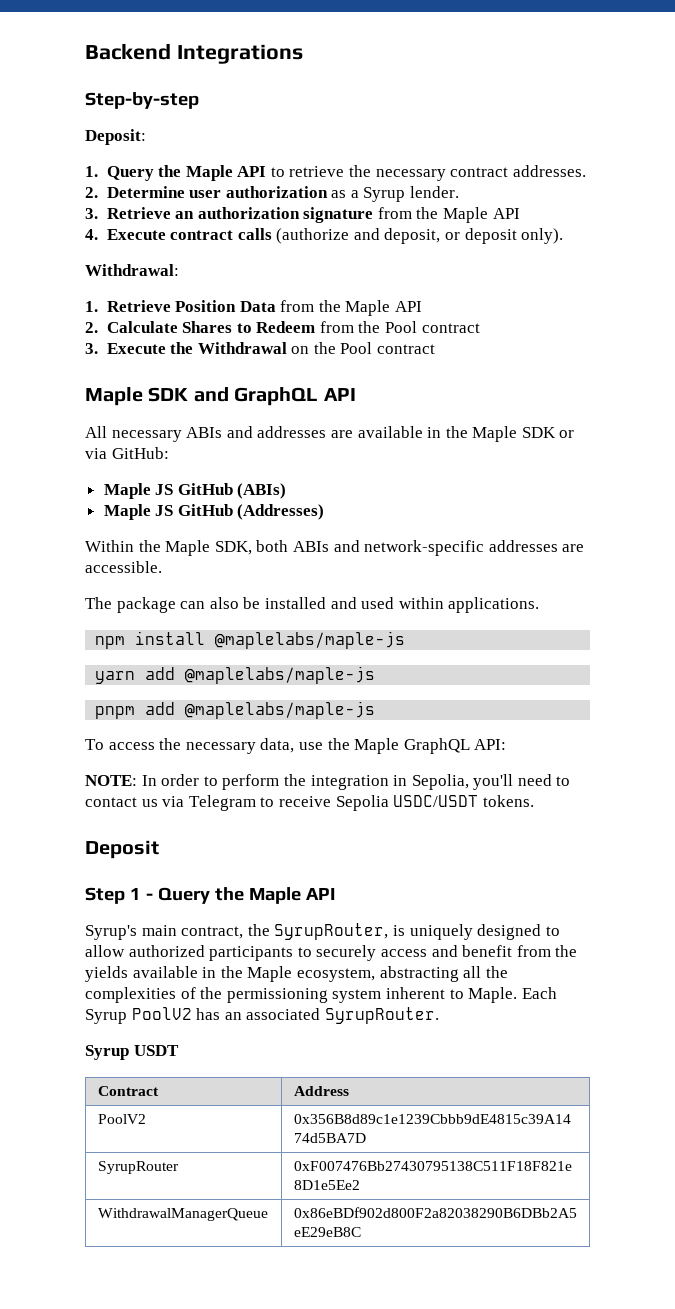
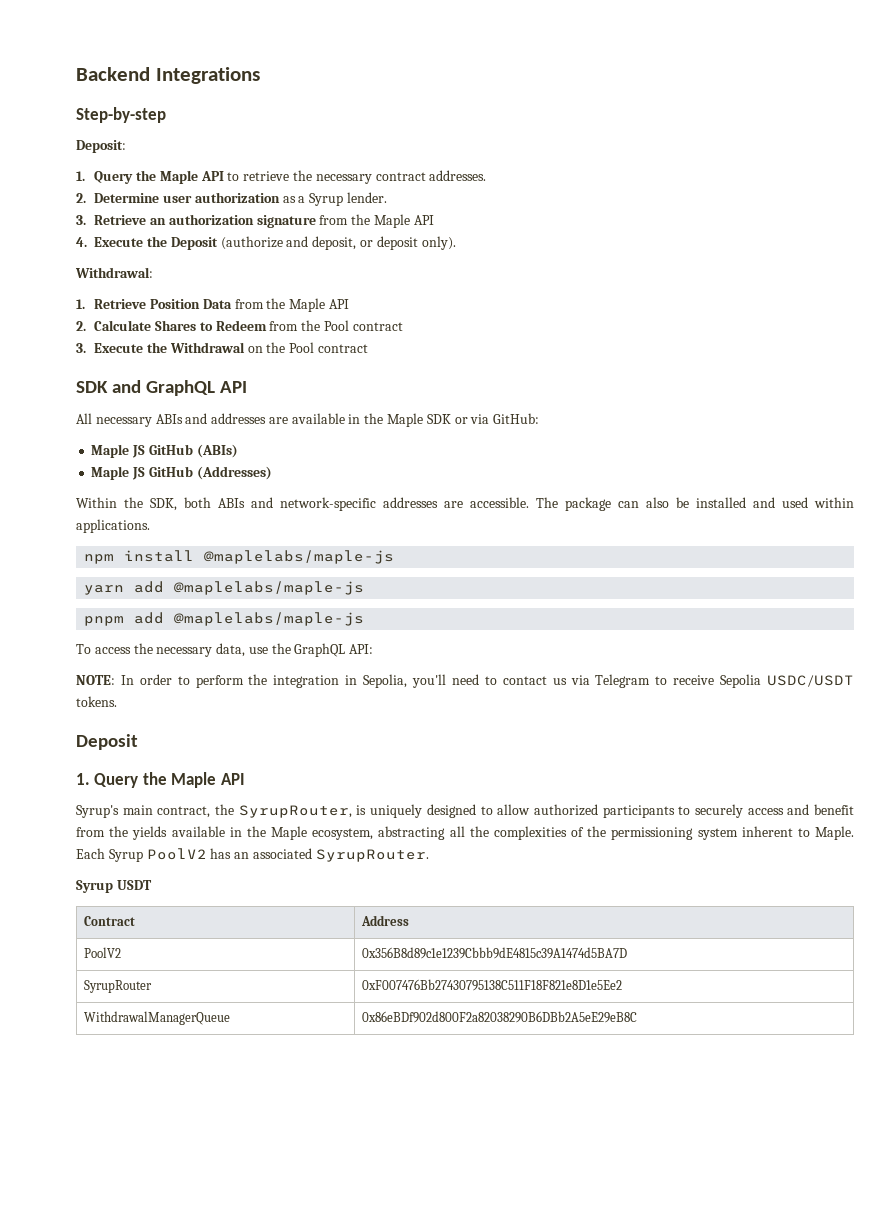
[170,228,272,240] contract calls -> [147,236,218,250] the Deposit
[85,387,143,406] Maple -> (369, 348) none
[165,540,211,556] Maple -> (143, 502) none
(162, 567) // -> (529, 502) none
[354,738,400,754] Maple -> (291, 648) none
[85,887,153,904] Step 1 - -> [76,773,90,785] 1.

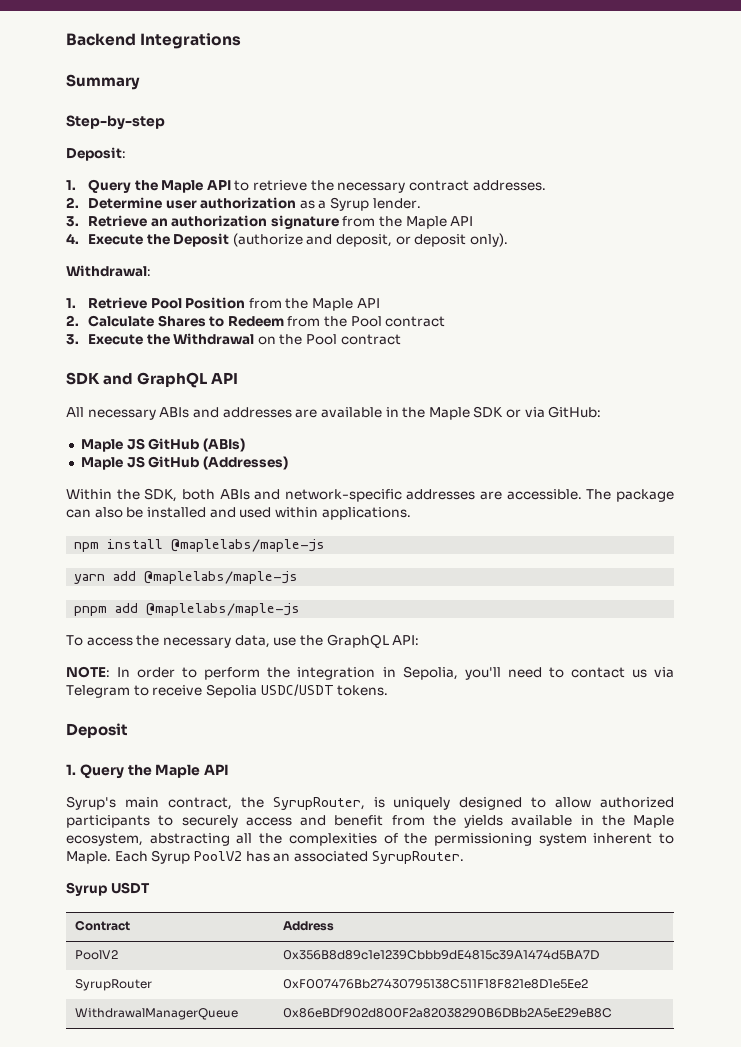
(260, 75) none -> [66,74,140,90] // Summary
[150,299,232,309] Position Data -> [150,297,246,309] Pool Position

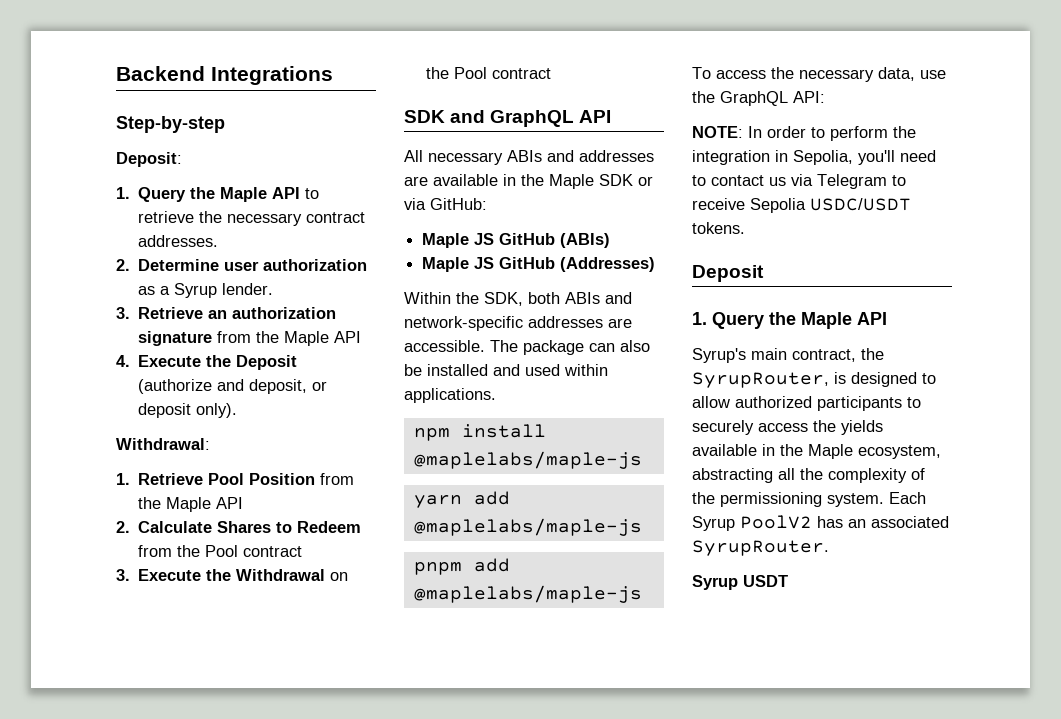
[66,74,140,90] // Summary -> (333, 75) none
[393,797,451,810] uniquely -> (846, 378) none
[300,815,425,826] and benefit from -> (808, 427) none
[288,833,377,846] complexities -> [828,468,907,483] complexity
[538,833,674,846] [66,851,111,864] system inherent to Maple. -> [827,493,884,507] system.
[74,920,130,931] [282,921,334,931] [74,950,118,960] [282,950,599,960] [74,979,152,991] [282,979,588,989] [74,1008,238,1020] [282,1008,612,1018] // Contract | Address // PoolV2 | 0x356B8d89c1e1239Cbbb9dE4815c39A1474d5BA7D // SyrupRouter | 0xF007476Bb27430795138C511F18F821e8D1e5Ee2 // WithdrawalManagerQueue | 0x86eBDf902d800F2a82038290B6DBb2A5eE29eB8C -> (788, 581) none

